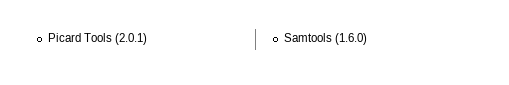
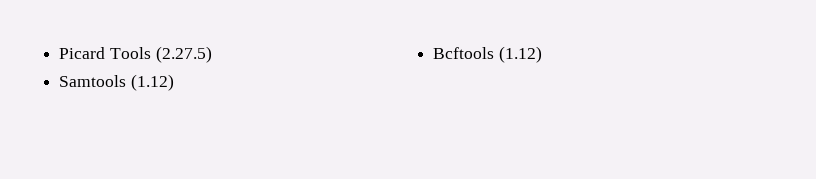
[114,33,147,45] (2.0.1) -> [155,46,212,63] (2.27.5)
[334,33,367,45] (1.6.0) -> [130,74,174,91] [433,46,542,63] (1.12) // Bcftools (1.12)

